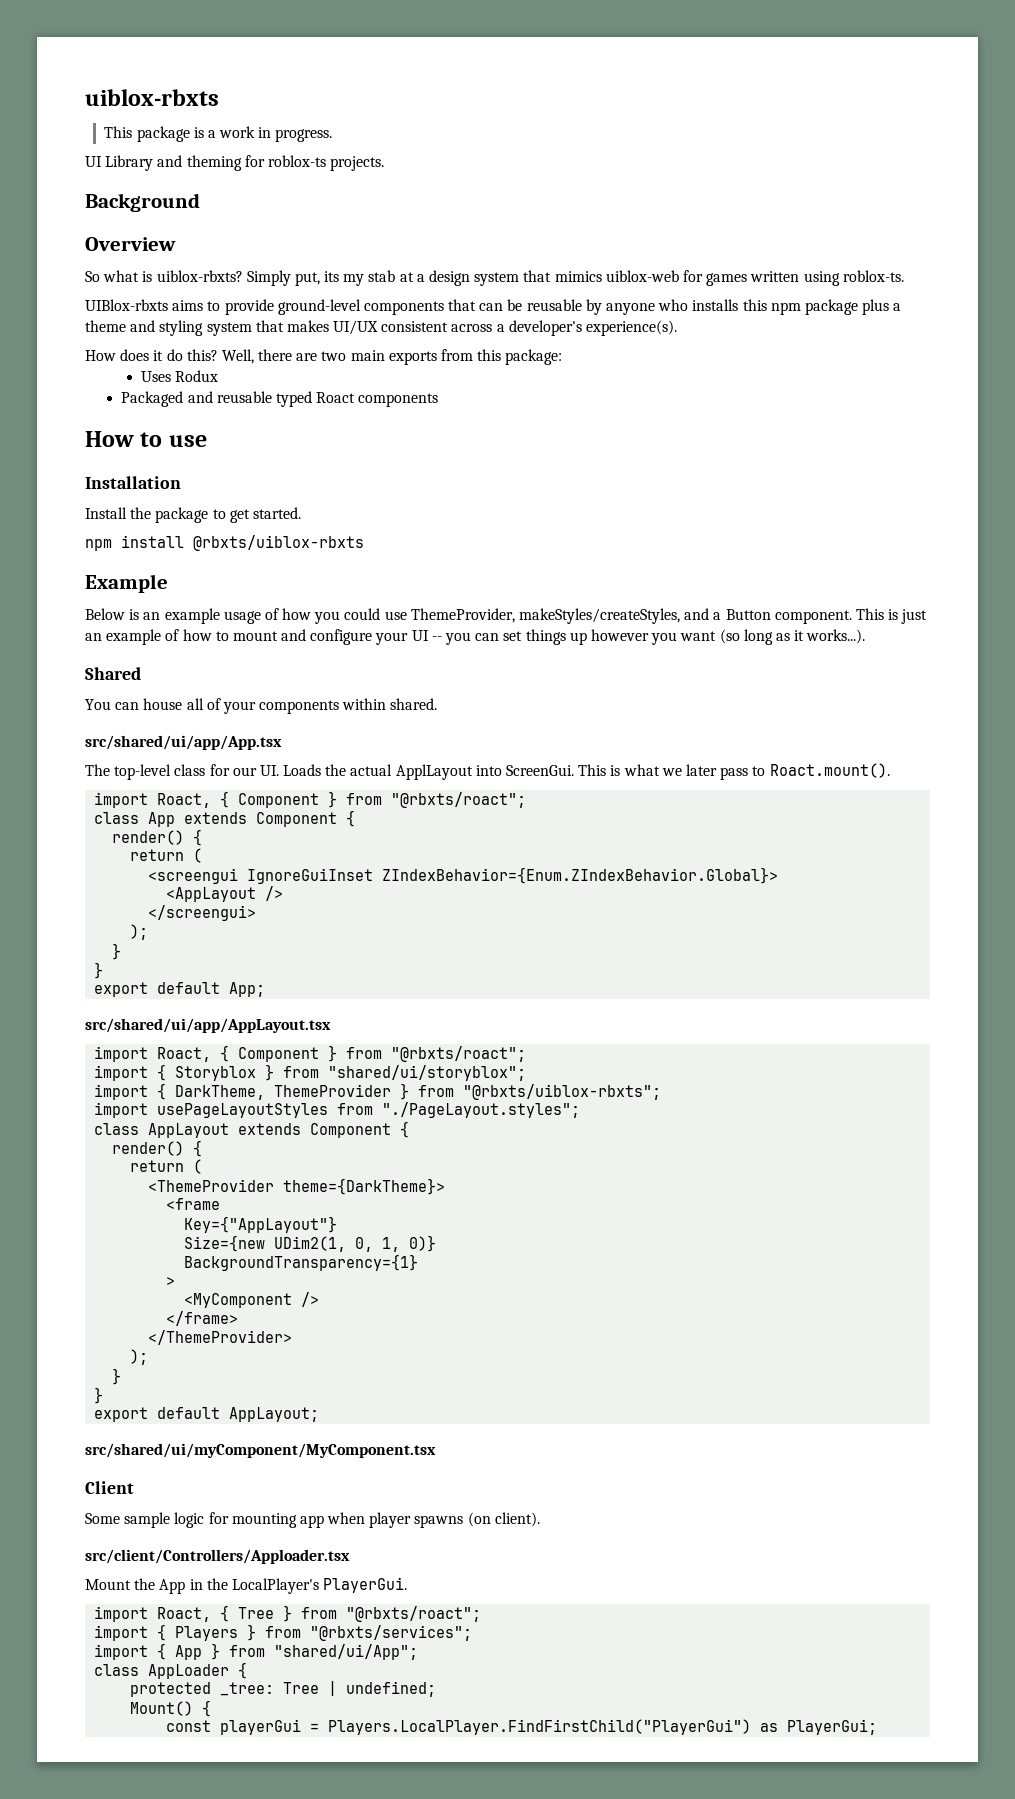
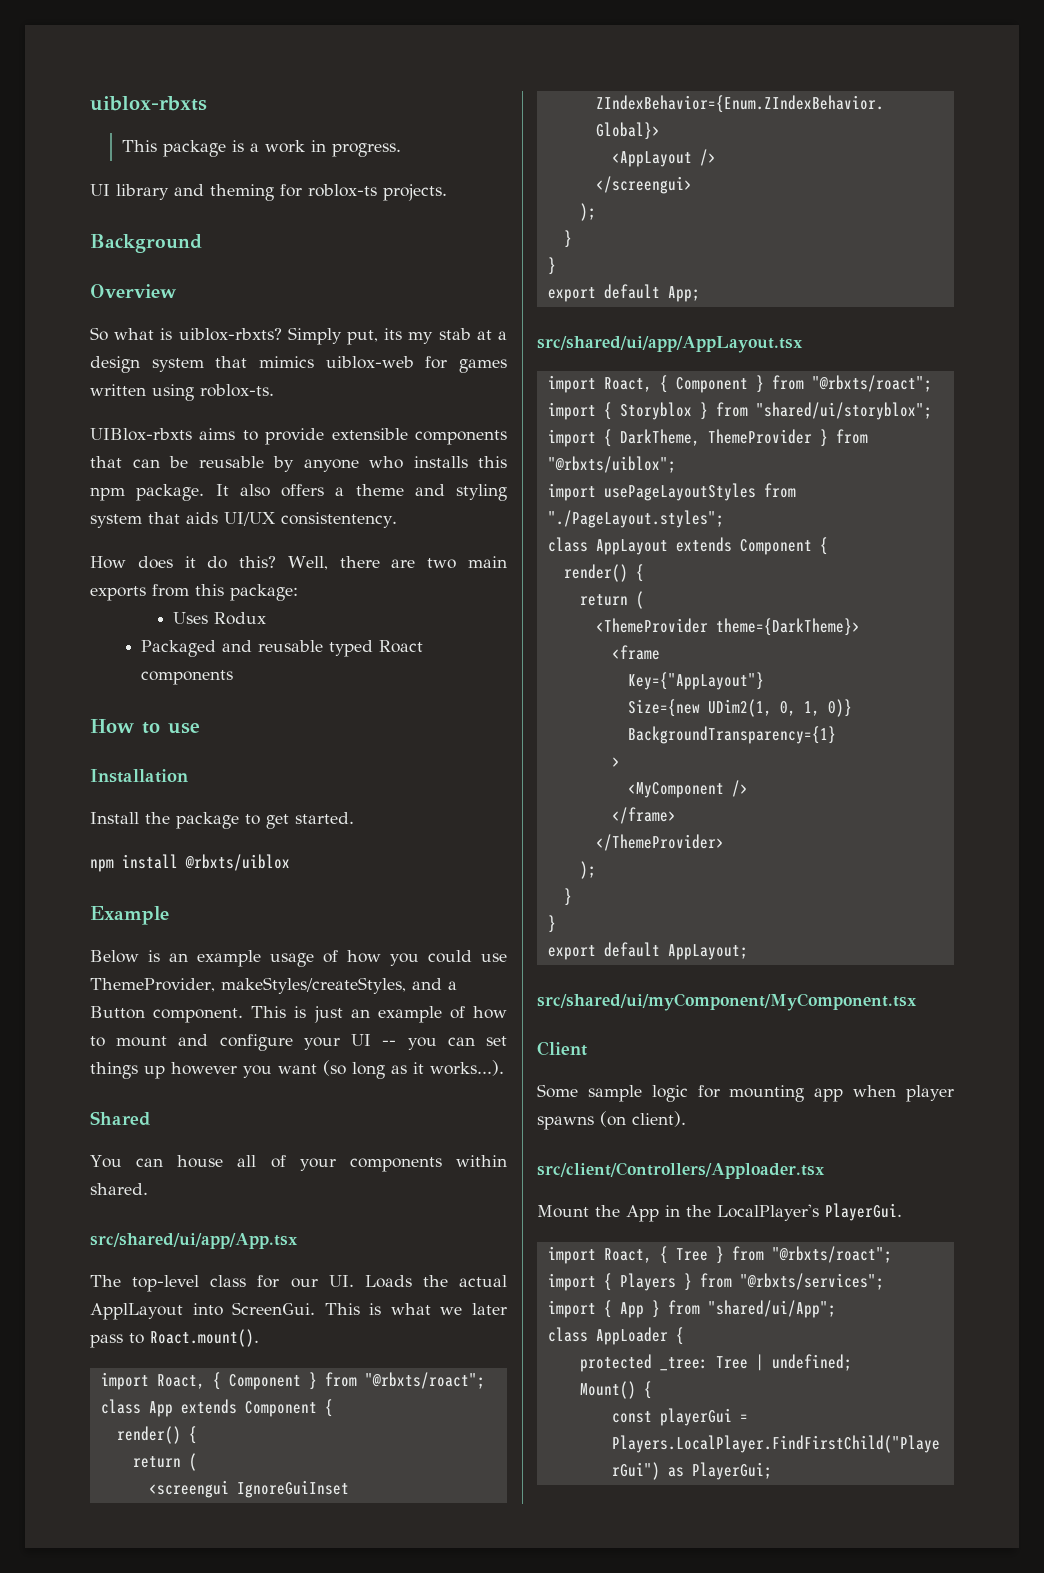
[105,155,154,171] Library -> [116,184,169,200] library
[277,299,361,315] ground-level -> [331,428,408,440] extensible
[804,299,890,315] package plus -> [136,484,324,501] package. It also offers
[286,320,678,336] makes UI/UX consistent across a developer's experience(s). -> [186,512,397,528] aids UI/UX consistentency.
[193,535,364,551] @rbxts/uiblox-rbxts -> [185,854,290,871] @rbxts/uiblox
[463,1084,662,1100] "@rbxts/uiblox-rbxts"; -> [547,456,676,473] "@rbxts/uiblox";

